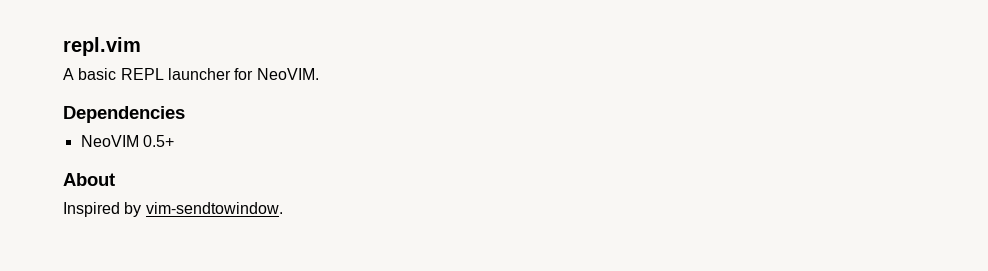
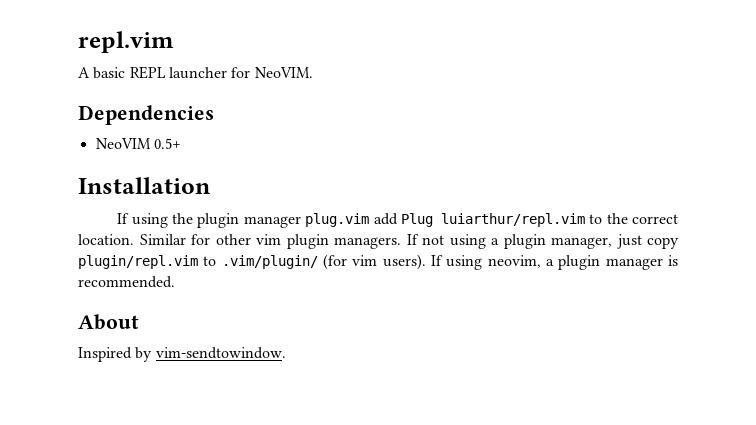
(174, 141) none -> [78,177,211,194] [117,213,678,228] [78,234,679,249] [78,254,678,270] [78,276,175,288] // Installation // If using the plugin manager plug.vim add Plug luiarthur/repl.vim to the correct location. Similar for other vim plugin managers. If not using a plugin manager, just copy plugin/repl.vim to .vim/plugin/ (for vim users). If using neovim, a plugin manager is recommended.

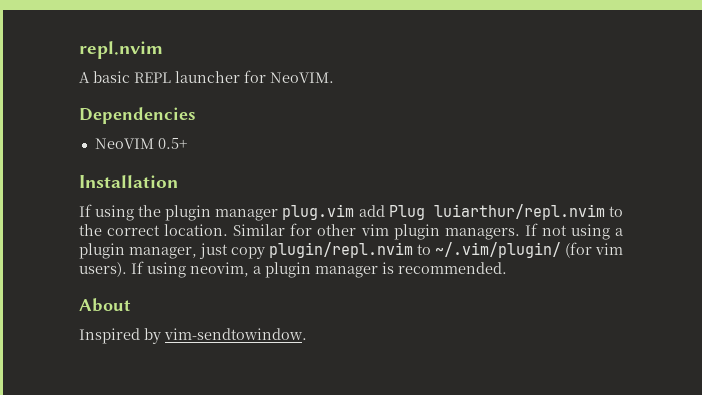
[78,31,174,53] repl.vim -> [79,41,163,59] repl.nvim
[440,213,585,227] luiarthur/repl.vim -> [433,204,605,220] luiarthur/repl.nvim
[78,255,318,269] plugin/repl.vim to .vim/plugin/ -> [269,242,561,258] plugin/repl.nvim to ~/.vim/plugin/

